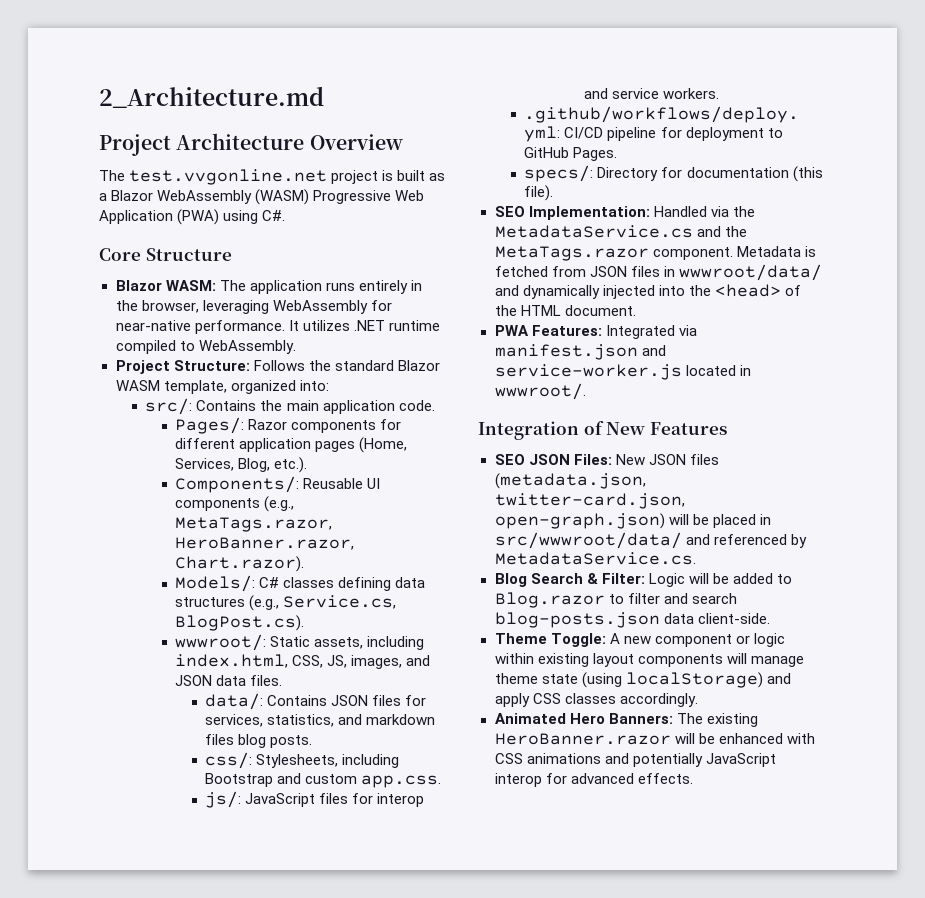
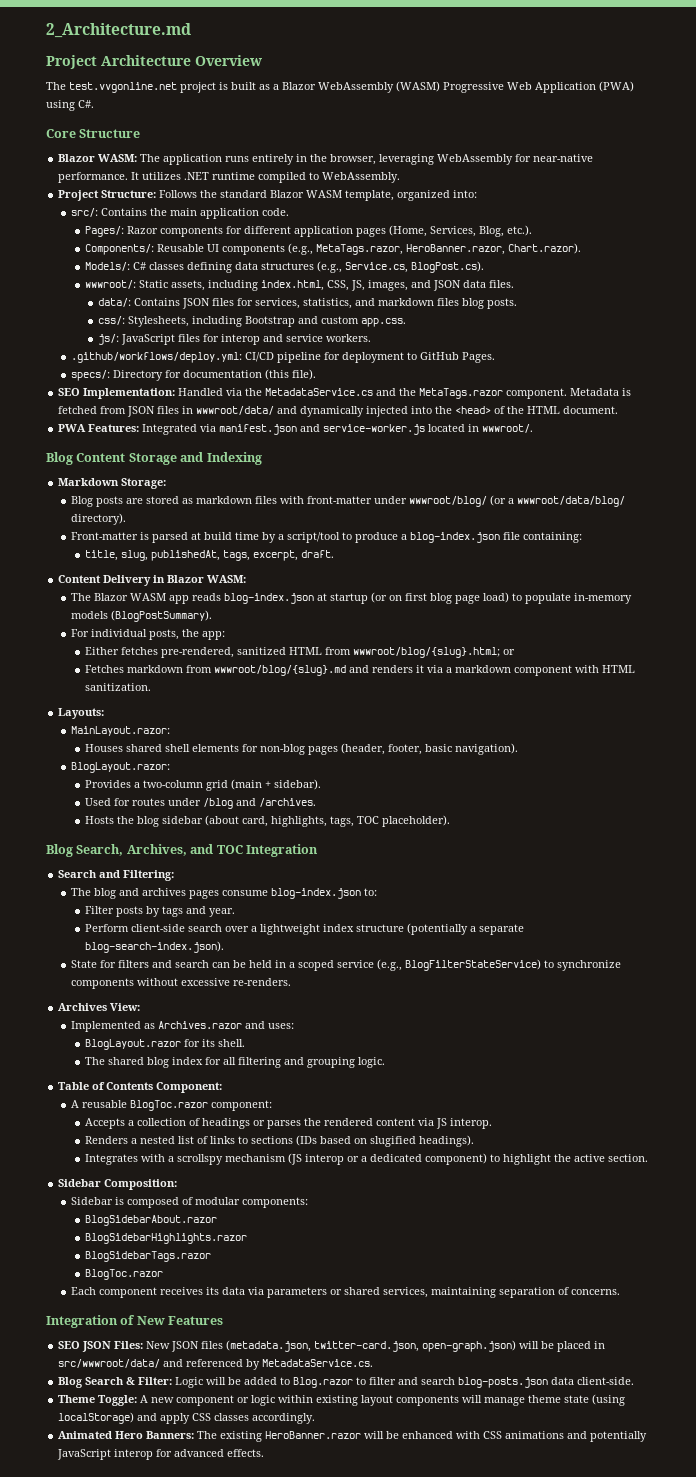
(586, 391) none -> [46,452,262,465] [58,478,167,489] [71,495,626,507] [71,513,127,525] [71,532,583,543] [84,550,334,561] [58,575,247,586] [71,592,633,604] [71,610,213,622] [71,629,226,640] [84,647,515,658] [84,665,635,676] [84,683,151,691] [58,708,105,719] [71,726,171,736] [84,743,518,755] [71,762,171,773] [84,779,321,791] [84,798,316,809] [84,815,450,827] [46,844,318,857] [58,870,175,881] [71,888,378,899] [84,906,235,917] [84,923,524,935] [84,941,224,953] [71,959,622,971] [71,978,292,989] [58,1003,141,1011] [71,1021,295,1032] [84,1039,245,1050] [84,1057,385,1068] [58,1082,223,1093] [71,1100,273,1111] [84,1118,492,1129] [84,1135,474,1147] [84,1153,648,1165] [58,1179,178,1190] [71,1197,309,1208] [84,1215,217,1226] [84,1233,247,1244] [84,1251,211,1262] [84,1269,163,1280] [71,1287,621,1298] // Blog Content Storage and Indexing // Markdown Storage: // Blog posts are stored as markdown files with front‑matter under wwwroot/blog/ (or a wwwroot/data/blog/ directory). // Front‑matter is parsed at build time by a script/tool to produce a blog-index.json file containing: // title, slug, publishedAt, tags, excerpt, draft. // Content Delivery in Blazor WASM: // The Blazor WASM app reads blog-index.json at startup (or on first blog page load) to populate in‑memory models (BlogPostSummary). // For individual posts, the app: // Either fetches pre‑rendered, sanitized HTML from wwwroot/blog/{slug}.html; or // Fetches markdown from wwwroot/blog/{slug}.md and renders it via a markdown component with HTML sanitization. // Layouts: // MainLayout.razor: // Houses shared shell elements for non‑blog pages (header, footer, basic navigation). // BlogLayout.razor: // Provides a two‑column grid (main + sidebar). // Used for routes under /blog and /archives. // Hosts the blog sidebar (about card, highlights, tags, TOC placeholder). // Blog Search, Archives, and TOC Integration // Search and Filtering: // The blog and archives pages consume blog-index.json to: // Filter posts by tags and year. // Perform client‑side search over a lightweight index structure (potentially a separate blog-search-index.json). // State for filters and search can be held in a scoped service (e.g., BlogFilterStateService) to synchronize components without excessive re‑renders. // Archives View: // Implemented as Archives.razor and uses: // BlogLayout.razor for its shell. // The shared blog index for all filtering and grouping logic. // Table of Contents Component: // A reusable BlogToc.razor component: // Accepts a collection of headings or parses the rendered content via JS interop. // Renders a nested list of links to sections (IDs based on slugified headings). // Integrates with a scrollspy mechanism (JS interop or a dedicated component) to highlight the active section. // Sidebar Composition: // Sidebar is composed of modular components: // BlogSidebarAbout.razor // BlogSidebarHighlights.razor // BlogSidebarTags.razor // BlogToc.razor // Each component receives its data via parameters or shared services, maintaining separation of concerns.

